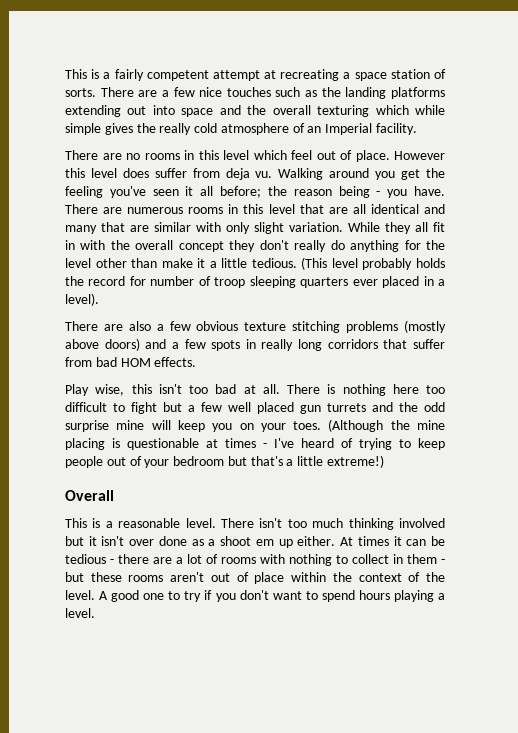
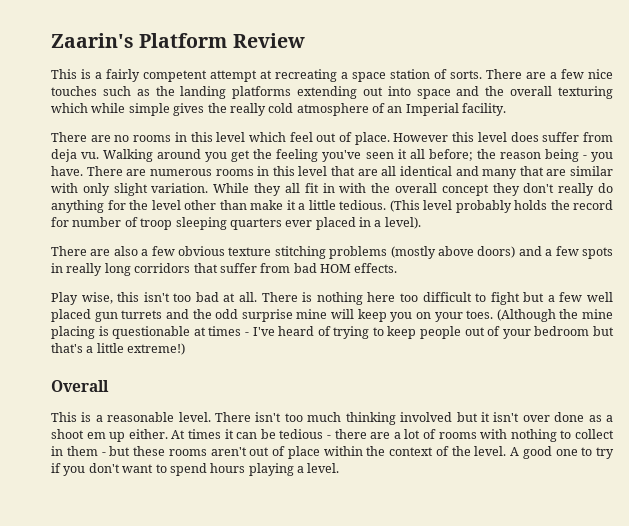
(65, 74) none -> [51,33,305,48] Zaarin's Platform Review //

